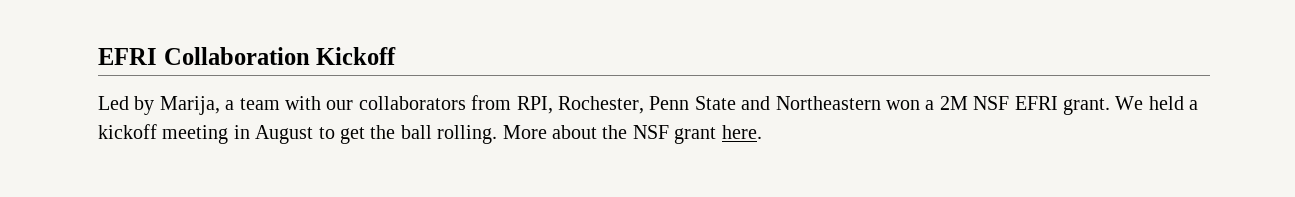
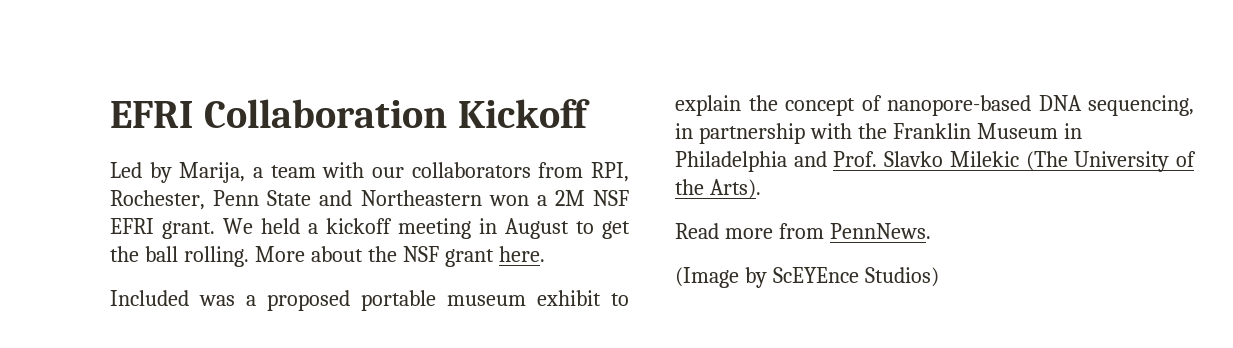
(762, 132) none -> [110,290,629,311] [675,95,1194,116] [675,123,1082,144] [675,151,1196,172] [675,179,761,199] [675,223,931,239] [675,267,939,288] // Included was a proposed portable museum exhibit to explain the concept of nanopore-based DNA sequencing, in partnership with the Franklin Museum in Philadelphia and Prof. Slavko Milekic (The University of the Arts). // Read more from PennNews. // (Image by ScEYEnce Studios)

